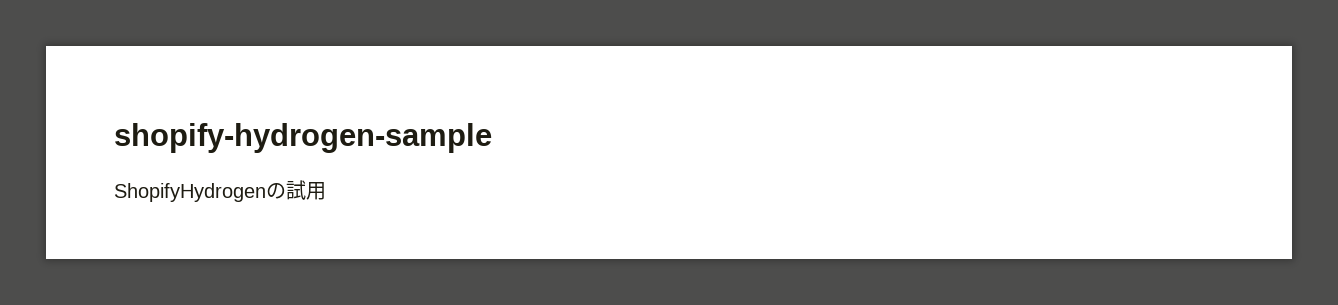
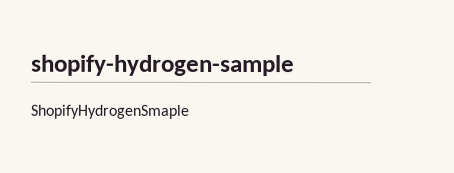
[114,180,326,202] ShopifyHydrogenの試用 -> [30,104,189,119] ShopifyHydrogenSmaple

